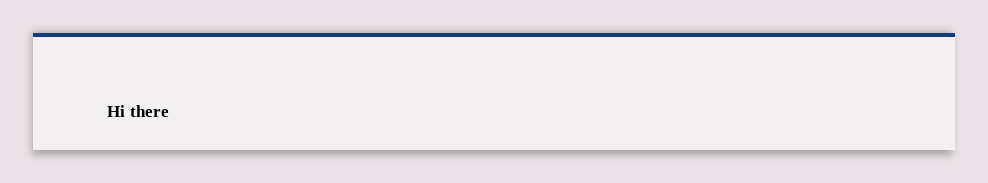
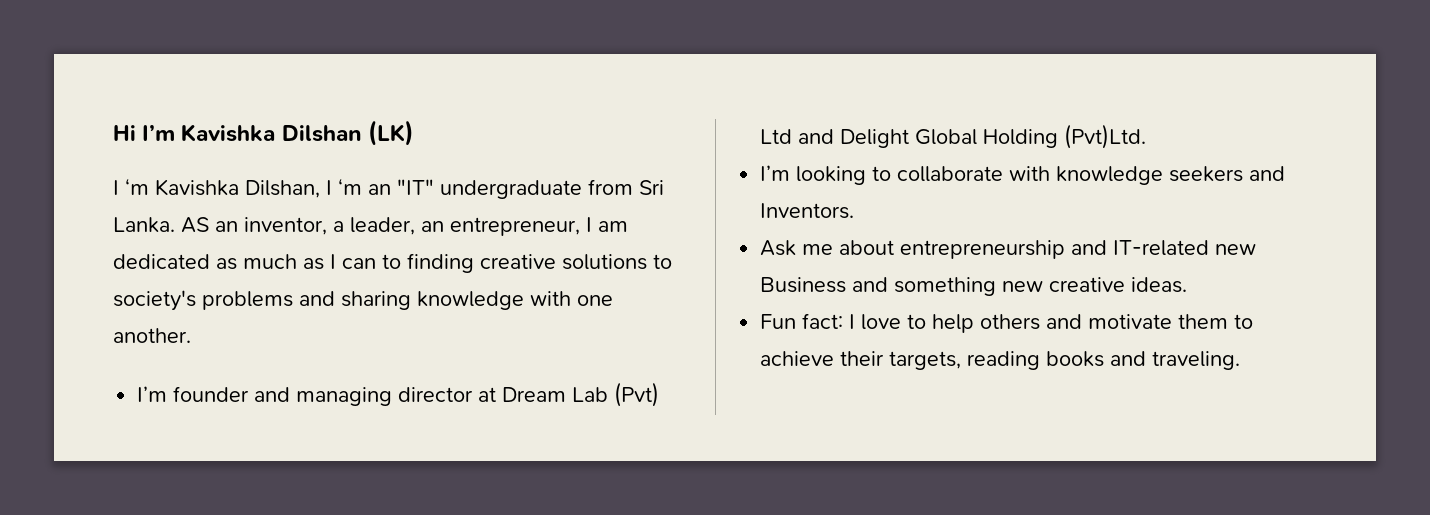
[129,105,169,117] there -> [142,120,414,146] [113,178,664,199] [113,217,628,236] [113,253,672,273] [113,290,613,311] [113,328,191,343] [137,382,660,407] [760,124,1147,149] [760,165,1286,185] [760,203,855,219] [760,240,1257,259] [760,277,1188,296] [760,313,1254,333] [760,351,1241,370] I’m Kavishka Dilshan (LK) // I ‘m Kavishka Dilshan, I ‘m an "IT" undergraduate from Sri Lanka. AS an inventor, a leader, an entrepreneur, I am dedicated as much as I can to finding creative solutions to society's problems and sharing knowledge with one another. // I’m founder and managing director at Dream Lab (Pvt) Ltd and Delight Global Holding (Pvt)Ltd. // I’m looking to collaborate with knowledge seekers and Inventors. // Ask me about entrepreneurship and IT-related new Business and something new creative ideas. // Fun fact: I love to help others and motivate them to achieve their targets, reading books and traveling.

